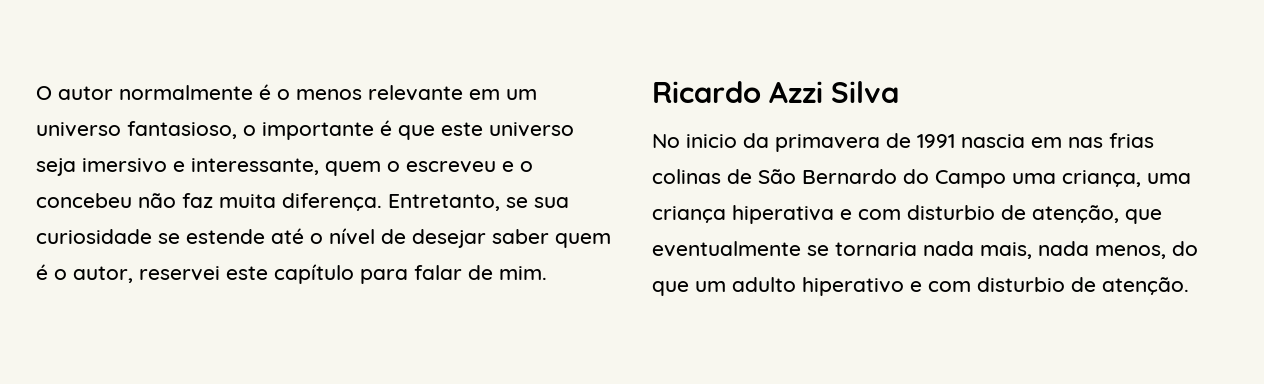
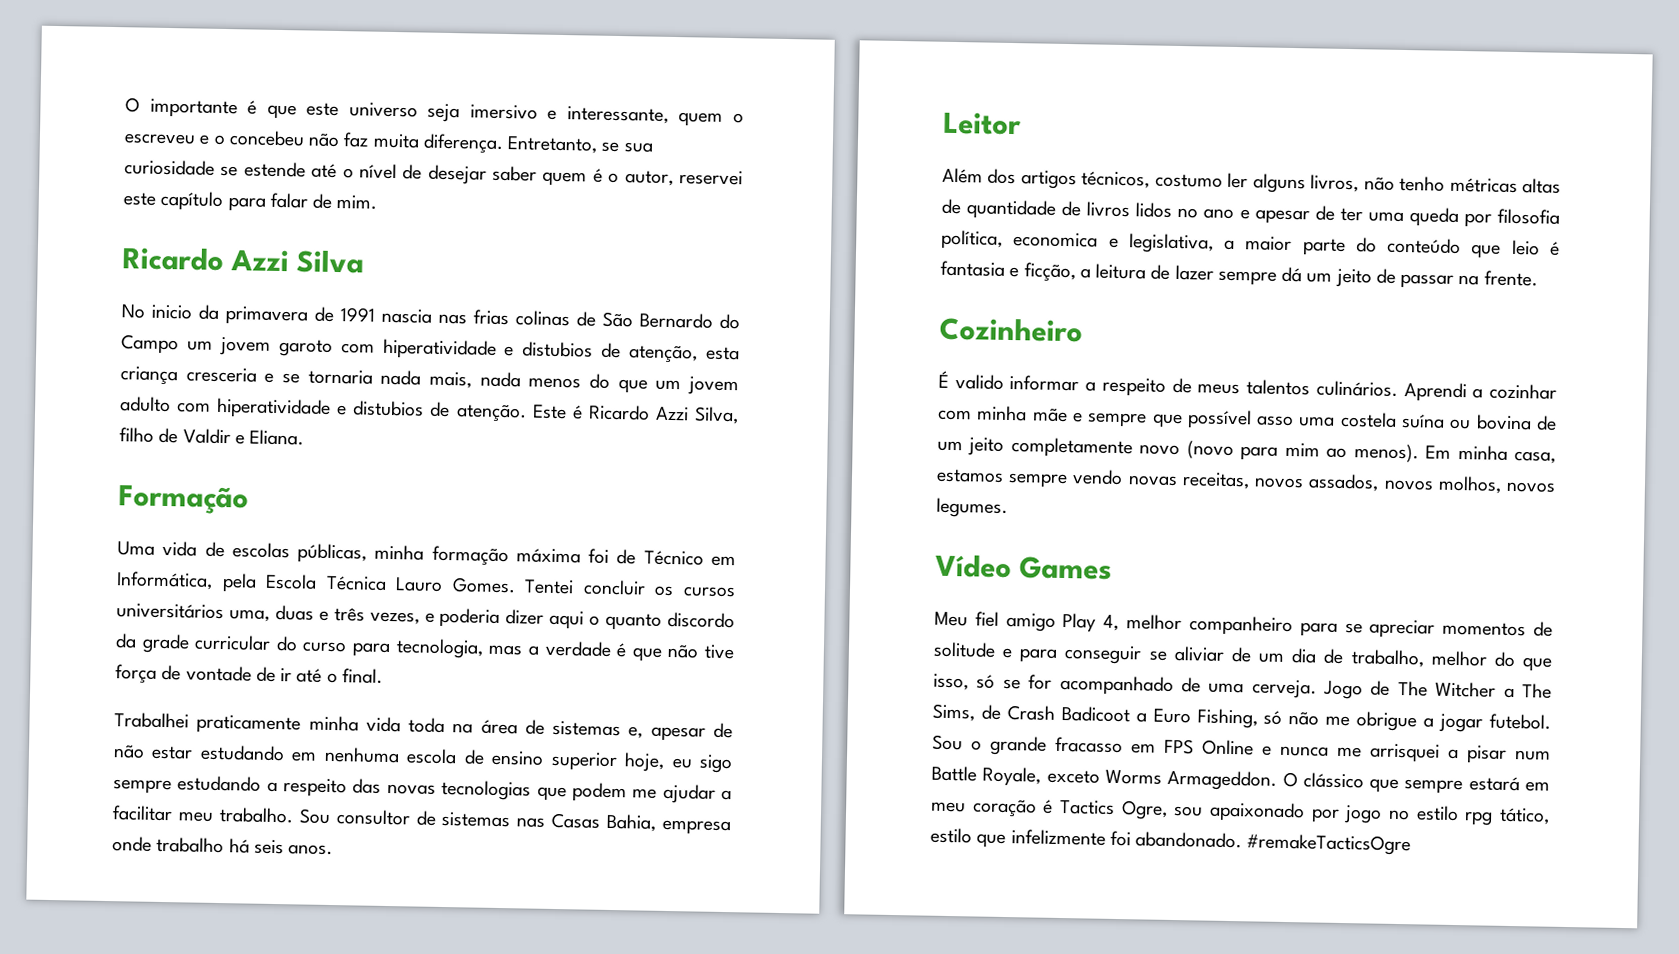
[36,84,537,101] [36,121,256,139] O autor normalmente é o menos relevante em um universo fantasioso, o -> [125,97,140,113] O
[1031,137,1062,148] em -> (432, 316) none
[1012,170,1191,187] [652,205,1162,224] [652,241,801,257] uma criança, uma criança hiperativa e com disturbio de atenção, que eventualmente -> [186,336,740,364] [120,366,275,386] um jovem garoto com hiperatividade e distubios de atenção, esta criança cresceria e
[1095,245,1166,259] menos, -> [528,377,582,389] menos
[732,277,1189,296] adulto hiperativo e com disturbio de atenção. -> [687,376,739,396] [120,396,740,425] [119,427,305,446] [118,484,249,515] [117,540,736,567] [116,571,736,598] [116,603,735,631] [115,633,734,662] [115,664,383,684] [114,712,733,742] [113,744,733,774] [113,775,733,804] [112,805,731,836] [112,836,334,856] [943,111,1022,136] [942,167,1561,194] [941,198,1560,228] [941,229,1560,259] [940,260,1538,289] [939,317,1083,343] [938,370,1557,403] [938,405,1557,431] [937,437,1556,464] [936,468,1556,494] [936,497,1008,518] [935,554,1113,580] [934,611,1553,639] [933,641,1552,672] [933,673,1552,700] [932,703,1551,733] [932,734,1551,764] [931,765,1550,795] [931,799,1550,826] [930,827,1412,856] jovem adulto com hiperatividade e distubios de atenção. Este é Ricardo Azzi Silva, filho de Valdir e Eliana. // Formação // Uma vida de escolas públicas, minha formação máxima foi de Técnico em Informática, pela Escola Técnica Lauro Gomes. Tentei concluir os cursos universitários uma, duas e três vezes, e poderia dizer aqui o quanto discordo da grade curricular do curso para tecnologia, mas a verdade é que não tive força de vontade de ir até o final. // Trabalhei praticamente minha vida toda na área de sistemas e, apesar de não estar estudando em nenhuma escola de ensino superior hoje, eu sigo sempre estudando a respeito das novas tecnologias que podem me ajudar a facilitar meu trabalho. Sou consultor de sistemas nas Casas Bahia, empresa onde trabalho há seis anos. // Leitor // Além dos artigos técnicos, costumo ler alguns livros, não tenho métricas altas de quantidade de livros lidos no ano e apesar de ter uma queda por filosofia política, economica e legislativa, a maior parte do conteúdo que leio é fantasia e ficção, a leitura de lazer sempre dá um jeito de passar na frente. // Cozinheiro // É valido informar a respeito de meus talentos culinários. Aprendi a cozinhar com minha mãe e sempre que possível asso uma costela suína ou bovina de um jeito completamente novo (novo para mim ao menos). Em minha casa, estamos sempre vendo novas receitas, novos assados, novos molhos, novos legumes. // Vídeo Games // Meu fiel amigo Play 4, melhor companheiro para se apreciar momentos de solitude e para conseguir se aliviar de um dia de trabalho, melhor do que isso, só se for acompanhado de uma cerveja. Jogo de The Witcher a The Sims, de Crash Badicoot a Euro Fishing, só não me obrigue a jogar futebol. Sou o grande fracasso em FPS Online e nunca me arrisquei a pisar num Battle Royale, exceto Worms Armageddon. O clássico que sempre estará em meu coração é Tactics Ogre, sou apaixonado por jogo no estilo rpg tático, estilo que infelizmente foi abandonado. #remakeTacticsOgre

